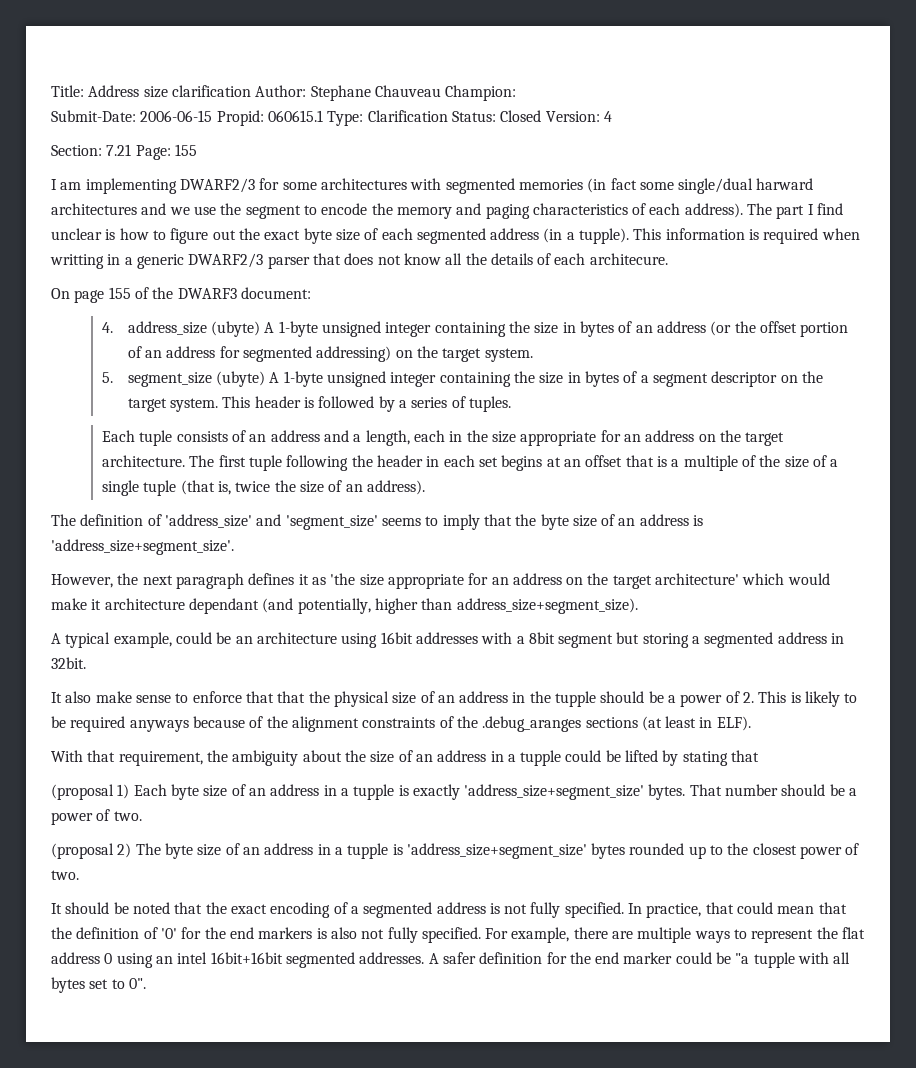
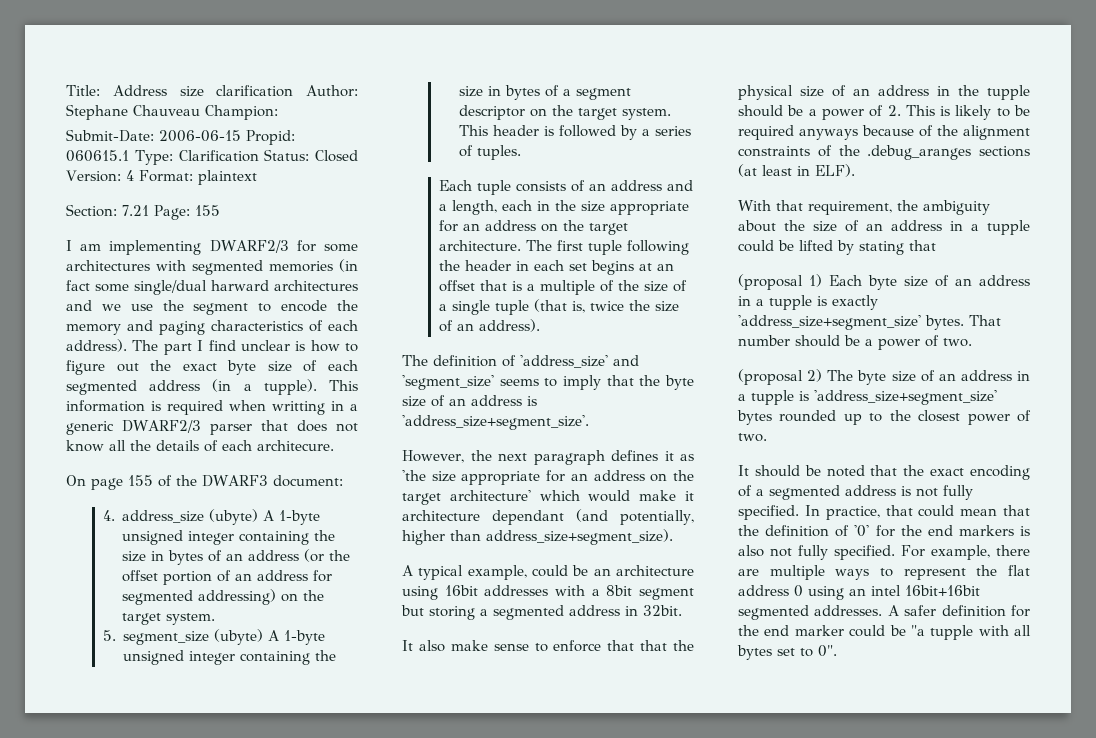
(612, 116) none -> [138,170,257,185] Format: plaintext

